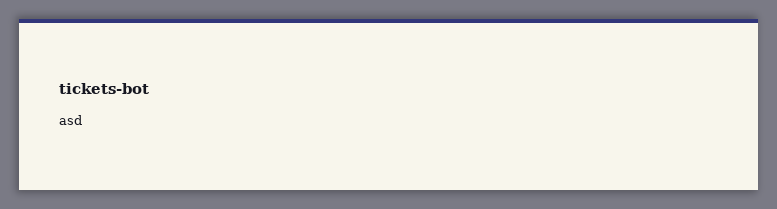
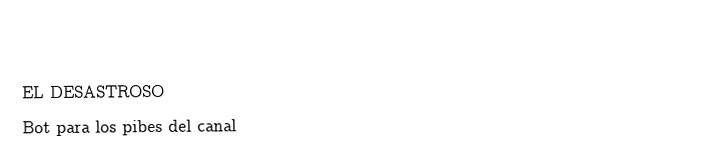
[59,83,149,94] [59,115,82,125] tickets-bot // asd -> [22,84,165,99] [22,119,237,136] EL DESASTROSO // Bot para los pibes del canal

